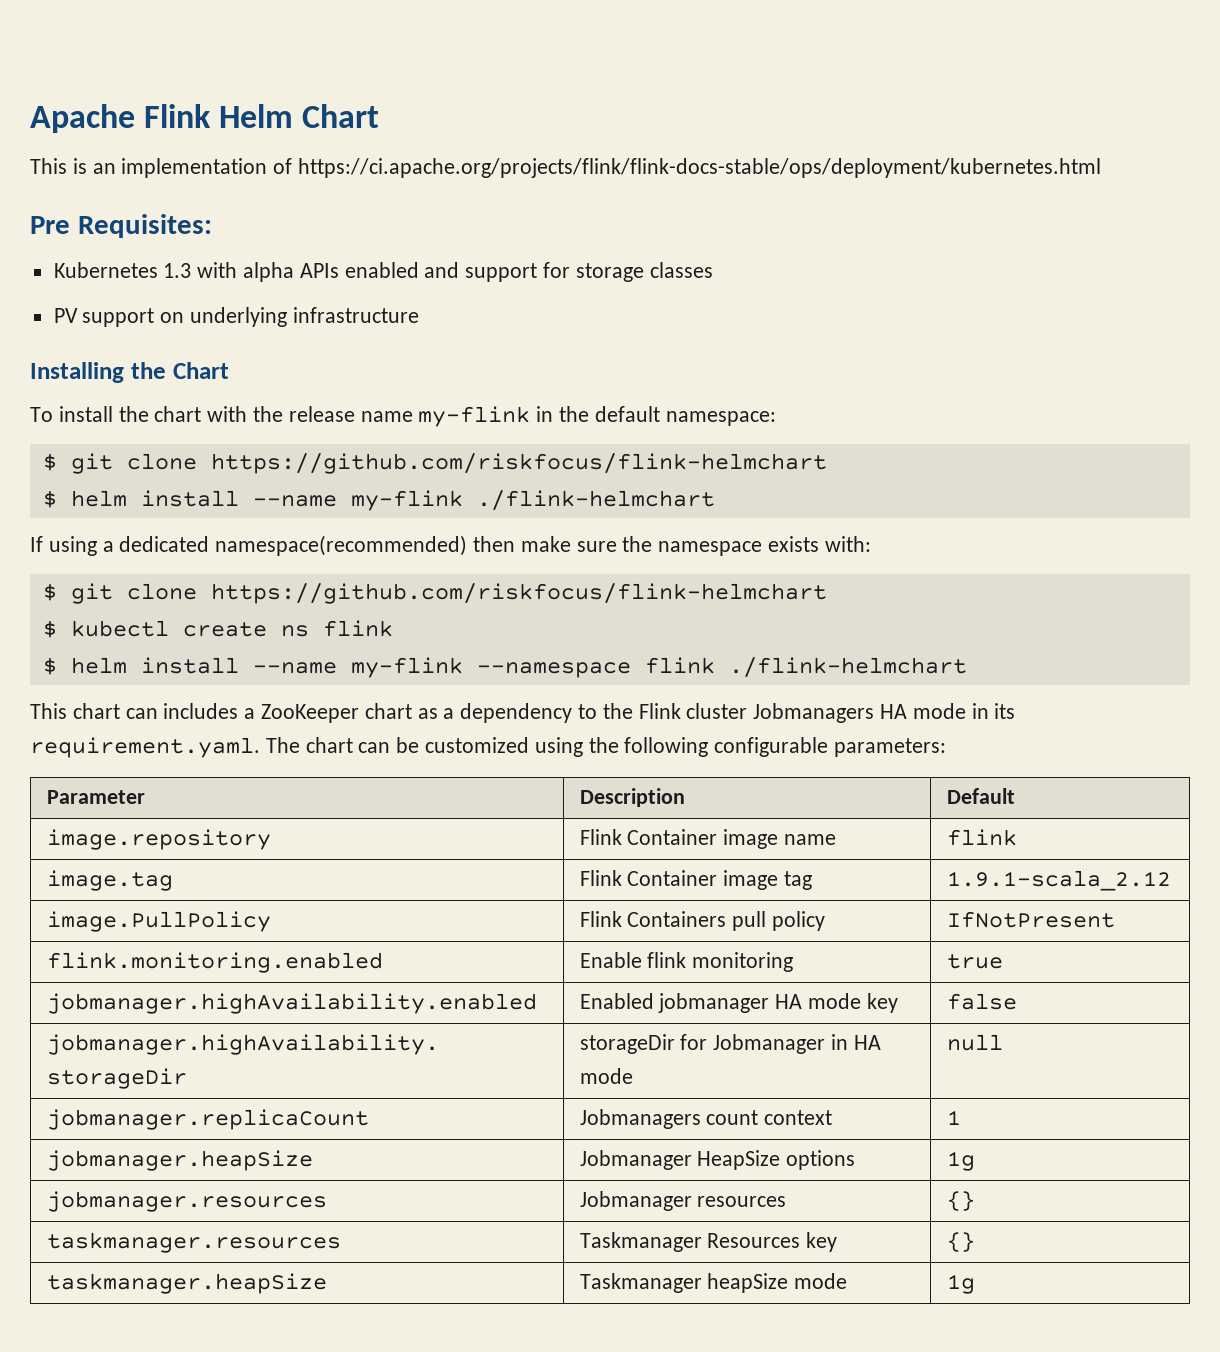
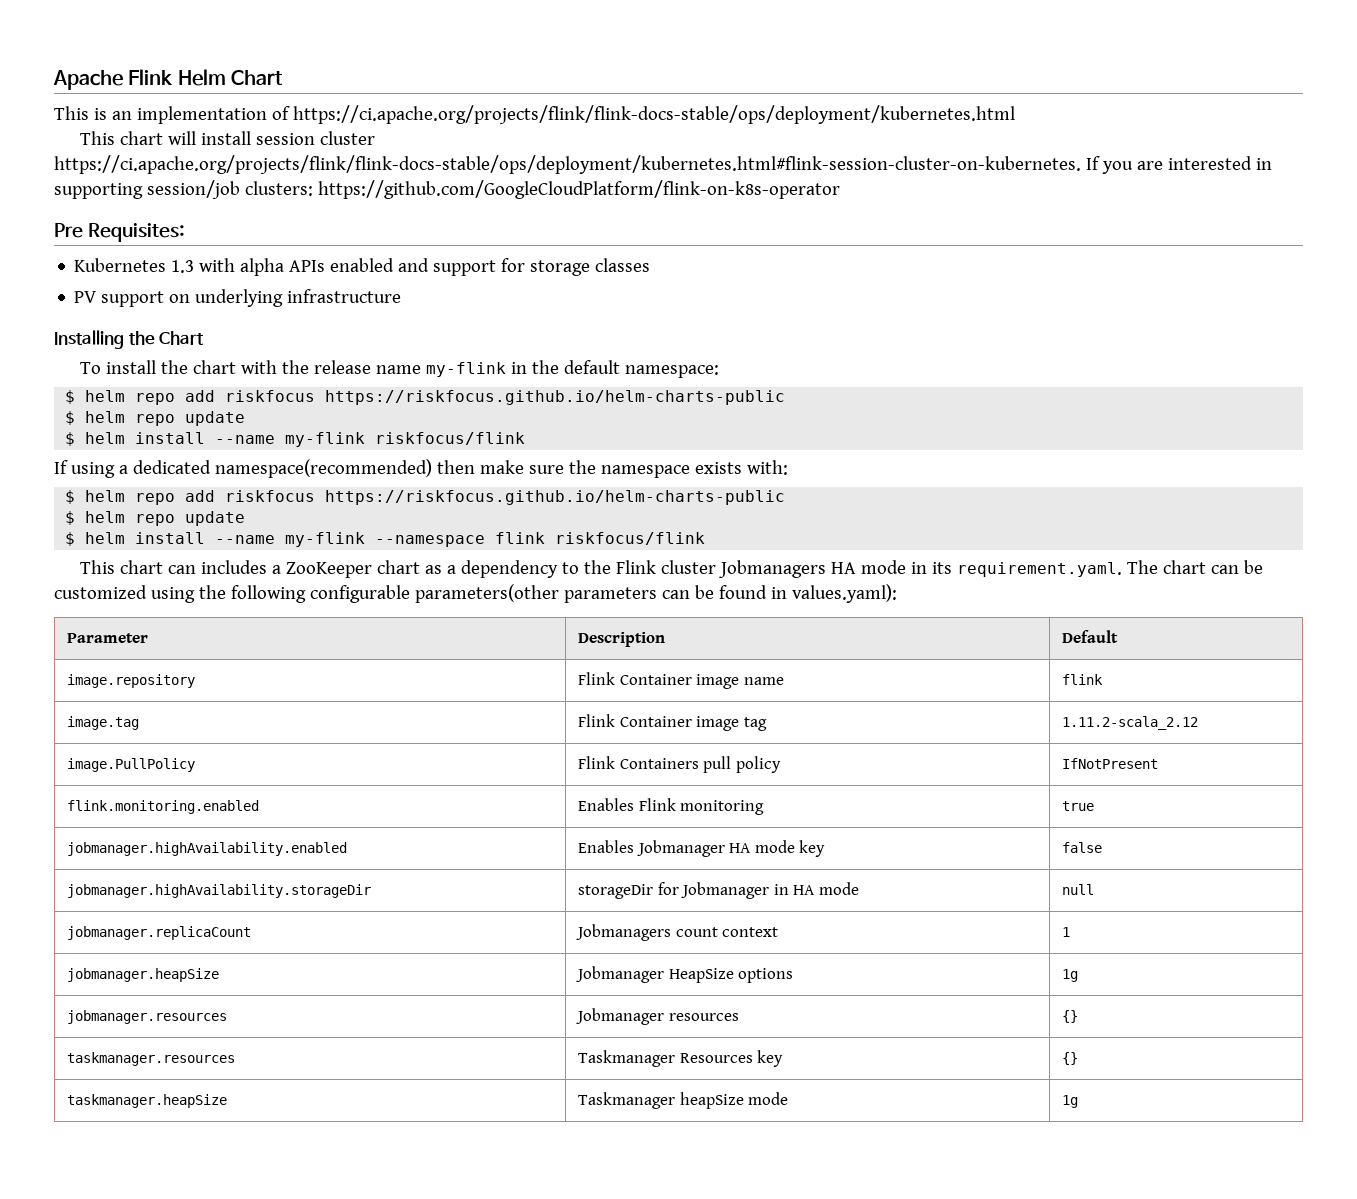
(1102, 168) none -> [79,131,375,145] [54,155,1272,174] [54,180,840,199] // This chart will install session cluster https://ci.apache.org/projects/flink/flink-docs-stable/ops/deployment/kubernetes.html#flink-session-cluster-on-kubernetes. If you are interested in supporting session/job clusters: https://github.com/GoogleCloudPlatform/flink-on-k8s-operator
[70,453,827,474] [42,490,715,511] git clone https://github.com/riskfocus/flink-helmchart // $ helm install --name my-flink ./flink-helmchart -> [85,390,786,405] [65,411,246,426] [65,432,526,447] helm repo add riskfocus https://riskfocus.github.io/helm-charts-public // $ helm repo update // $ helm install --name my-flink riskfocus/flink
[70,583,827,604] [42,620,393,638] git clone https://github.com/riskfocus/flink-helmchart // $ kubectl create ns flink -> [85,490,786,505] [65,511,246,526] helm repo add riskfocus https://riskfocus.github.io/helm-charts-public // $ helm repo update
[728,657,967,678] ./flink-helmchart -> [555,532,706,545] riskfocus/flink
[834,738,947,757] parameters: -> [414,584,897,603] parameters(other parameters can be found in values.yaml):
[946,870,1171,891] 1.9.1-scala_2.12 -> [1062,716,1199,730] 1.11.2-scala_2.12
[579,952,687,968] Enable flink -> [578,798,676,811] Enables Flink
[579,993,770,1013] Enabled jobmanager -> [578,840,725,857] Enables Jobmanager

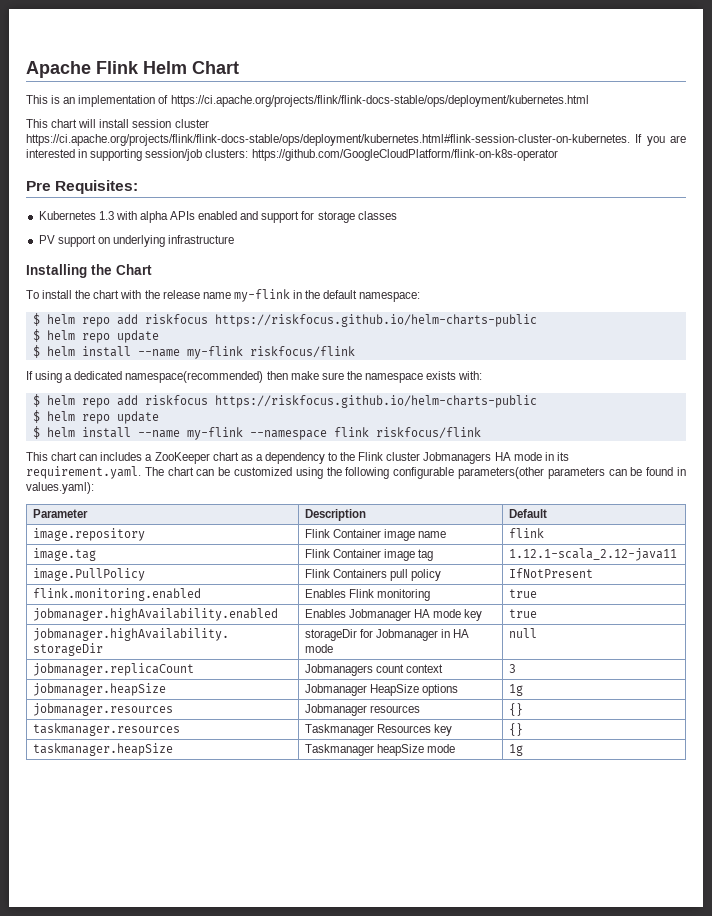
[1062,716,1199,730] 1.11.2-scala_2.12 -> [508,548,677,561] 1.12.1-scala_2.12-java11
[1062,842,1103,853] false -> [508,609,537,618] true
[1062,927,1071,937] 1 -> [508,664,516,673] 3

